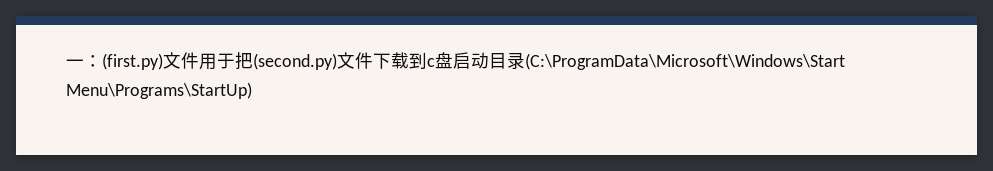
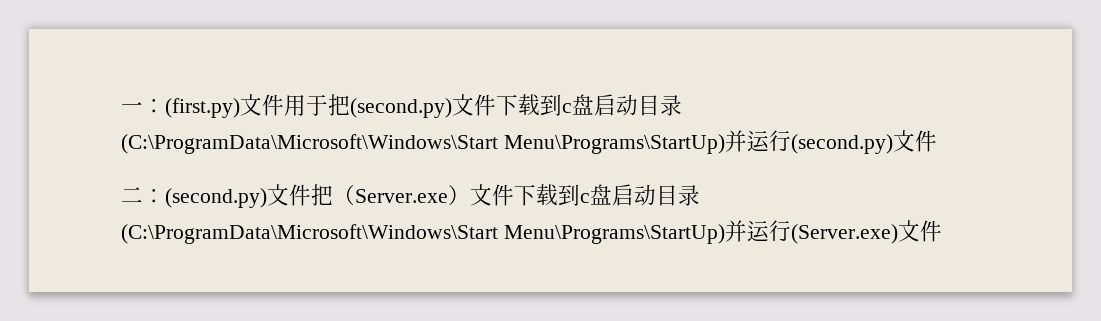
(252, 90) none -> [724,130,937,154] [121,184,700,208] [121,220,942,244] 并运行(second.py)文件 // 二：(second.py)文件把（Server.exe）文件下载到c盘启动目录(C:\ProgramData\Microsoft\Windows\Start Menu\Programs\StartUp)并运行(Server.exe)文件

